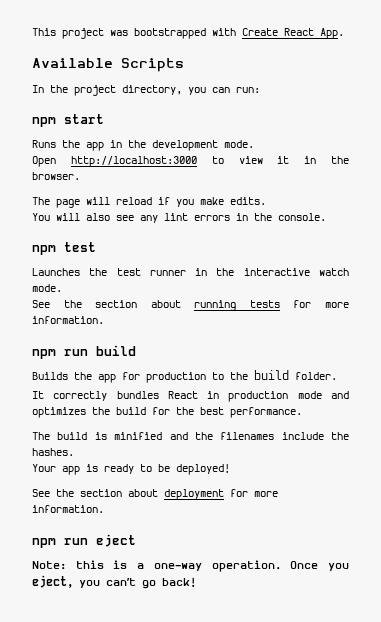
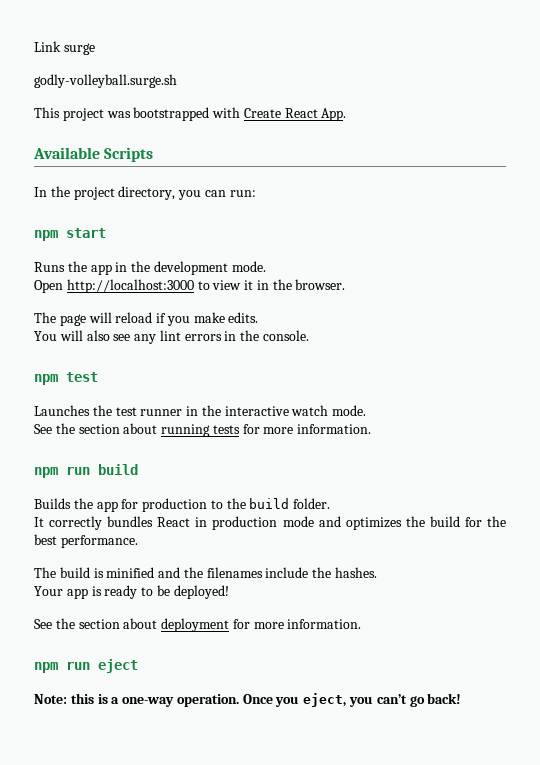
(32, 32) none -> [34,41,95,55] [34,74,177,88] Link surge // godly-volleyball.surge.sh //

